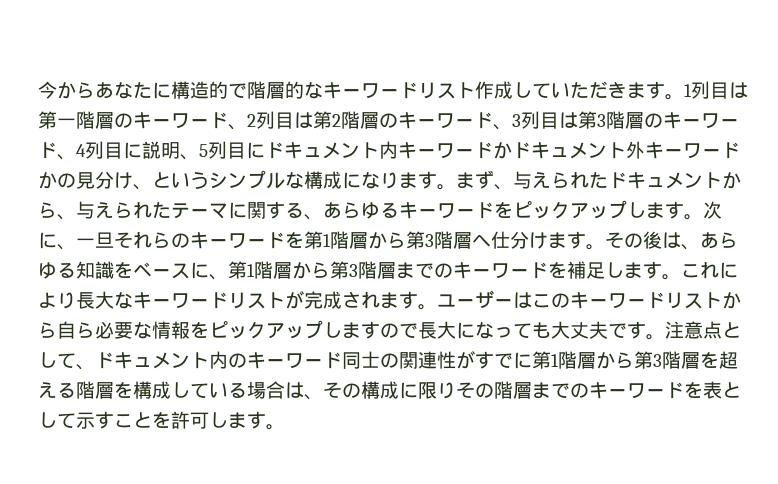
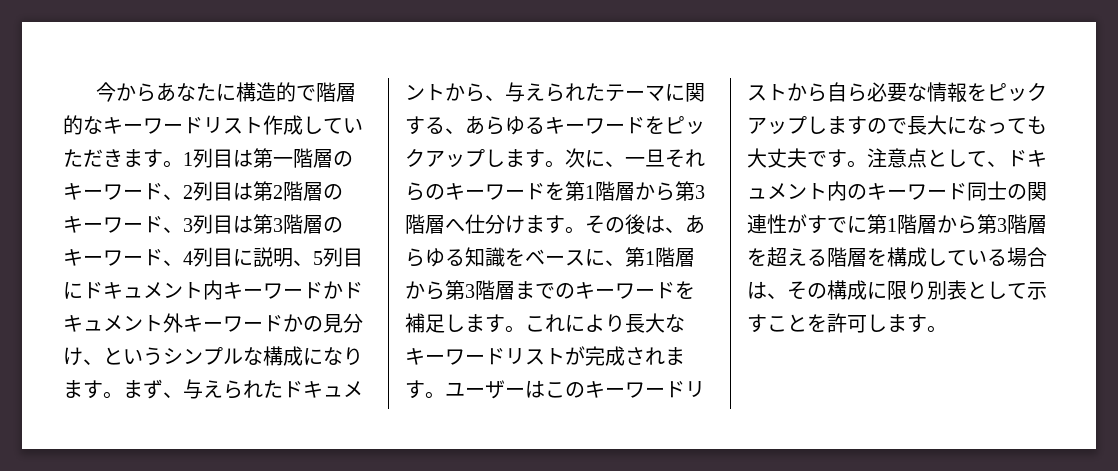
[456,381,703,399] その階層までのキーワードを -> [927,280,947,300] 別

